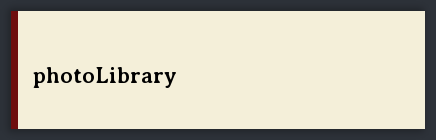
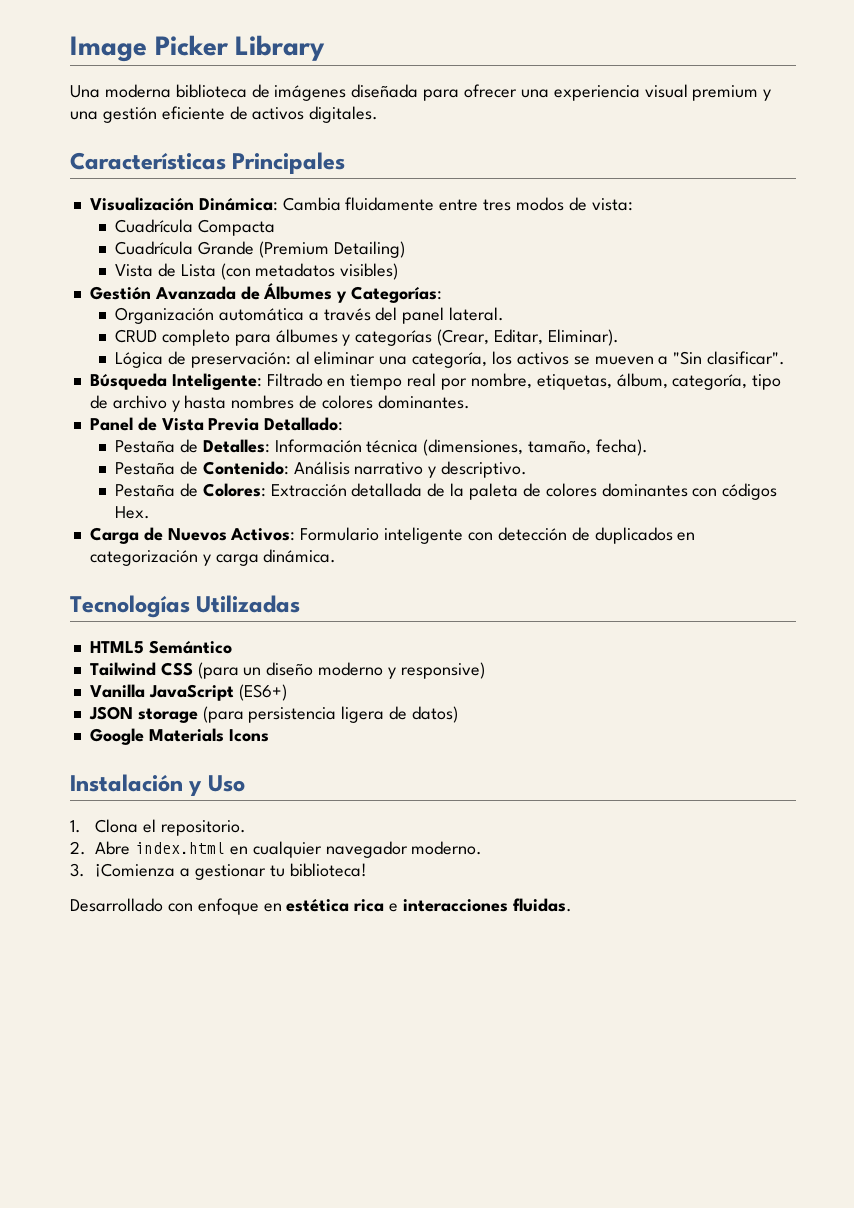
[33,67,177,88] photoLibrary -> [70,35,326,62] [70,84,772,101] [70,106,379,123] [70,152,346,174] [89,197,633,211] [114,219,275,236] [114,241,405,258] [114,263,399,280] [89,283,443,303] [114,307,505,324] [114,329,619,346] [114,351,786,368] [89,373,782,390] [89,395,470,412] [89,417,344,431] [114,439,648,456] [114,461,528,478] [114,483,778,500] [114,506,150,519] [89,527,696,544] [89,549,337,566] [70,595,301,618] [89,640,232,654] [89,662,485,679] [89,684,287,701] [88,706,458,723] [89,728,269,745] [70,774,245,796] [70,819,246,836] [70,841,483,858] [70,863,367,880] [70,898,572,915] Image Picker Library // Una moderna biblioteca de imágenes diseñada para ofrecer una experiencia visual premium y una gestión eficiente de activos digitales. // Características Principales // Visualización Dinámica: Cambia fluidamente entre tres modos de vista: // Cuadrícula Compacta // Cuadrícula Grande (Premium Detailing) // Vista de Lista (con metadatos visibles) // Gestión Avanzada de Álbumes y Categorías: // Organización automática a través del panel lateral. // CRUD completo para álbumes y categorías (Crear, Editar, Eliminar). // Lógica de preservación: al eliminar una categoría, los activos se mueven a "Sin clasificar". // Búsqueda Inteligente: Filtrado en tiempo real por nombre, etiquetas, álbum, categoría, tipo de archivo y hasta nombres de colores dominantes. // Panel de Vista Previa Detallado: // Pestaña de Detalles: Información técnica (dimensiones, tamaño, fecha). // Pestaña de Contenido: Análisis narrativo y descriptivo. // Pestaña de Colores: Extracción detallada de la paleta de colores dominantes con códigos Hex. // Carga de Nuevos Activos: Formulario inteligente con detección de duplicados en categorización y carga dinámica. // Tecnologías Utilizadas // HTML5 Semántico // Tailwind CSS (para un diseño moderno y responsive) // Vanilla JavaScript (ES6+) // JSON storage (para persistencia ligera de datos) // Google Materials Icons // Instalación y Uso // 1. Clona el repositorio. // 2. Abre index.html en cualquier navegador moderno. // 3. ¡Comienza a gestionar tu biblioteca! // Desarrollado con enfoque en estética rica e interacciones fluidas.

